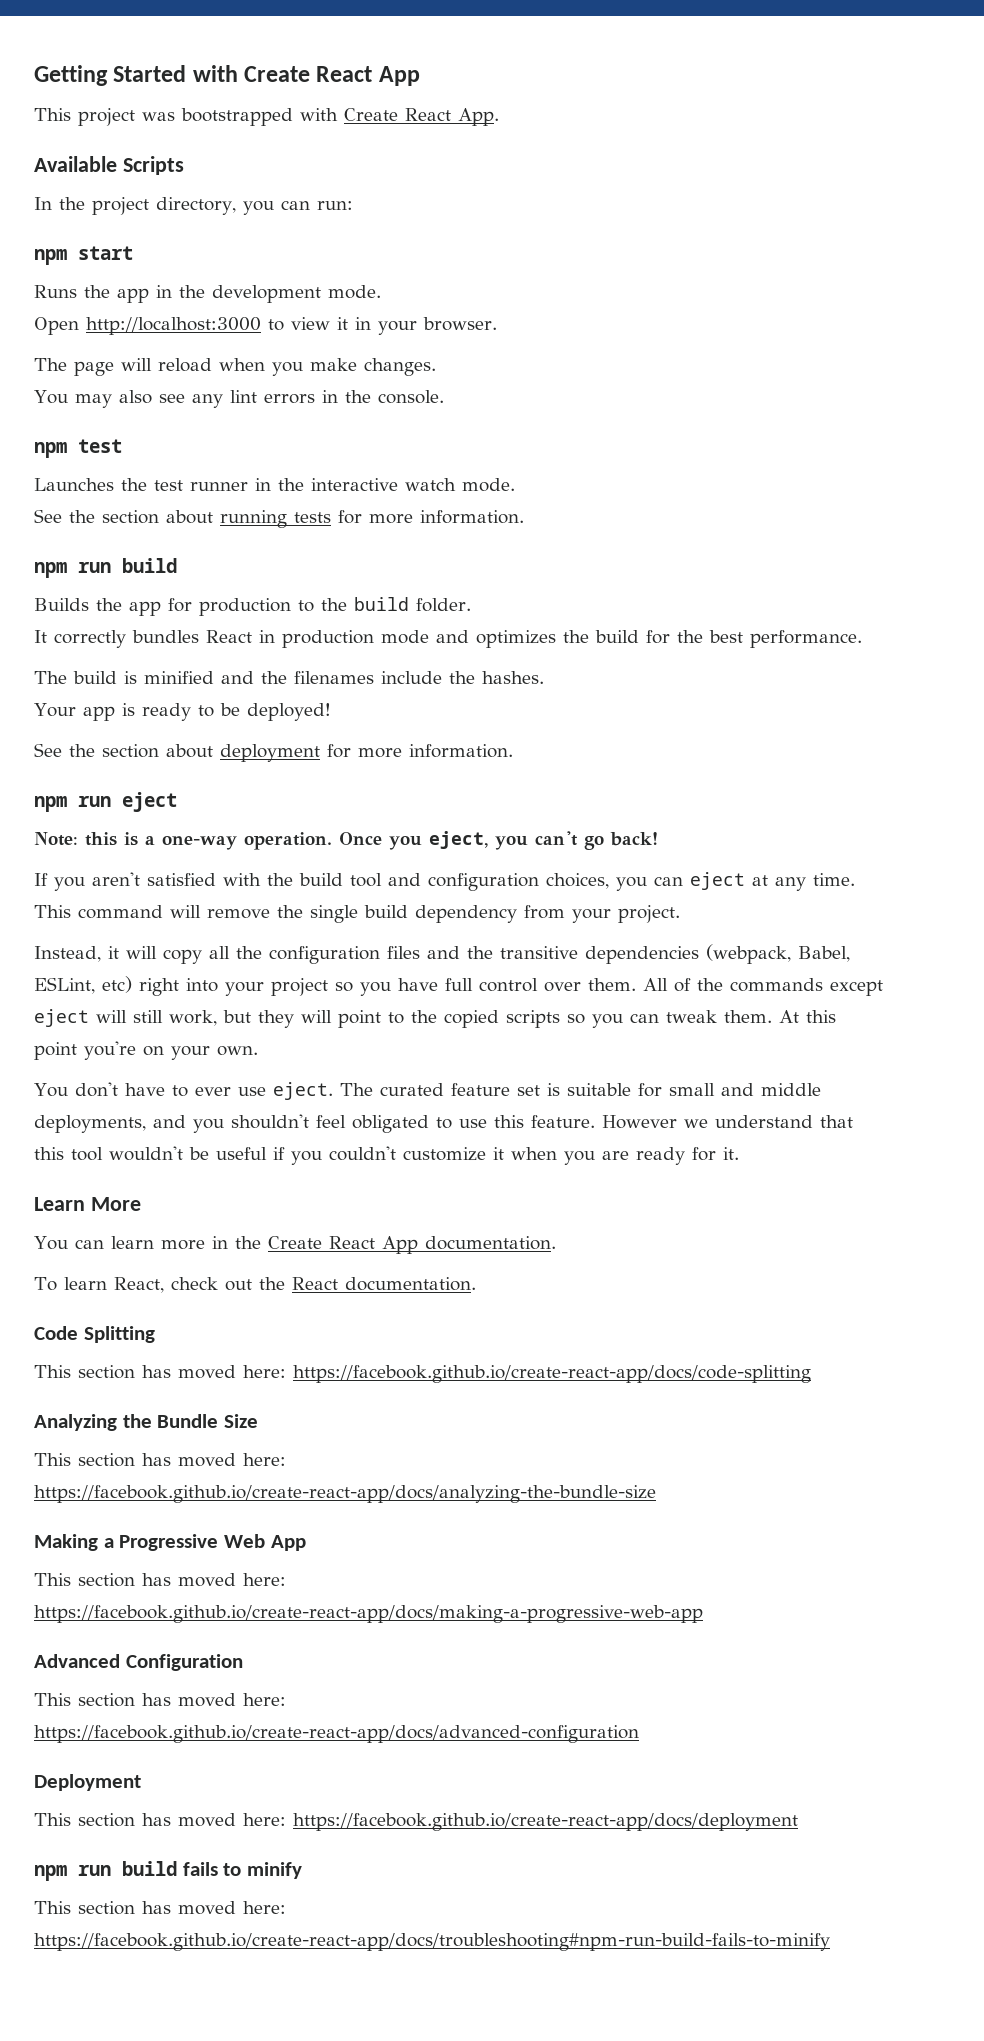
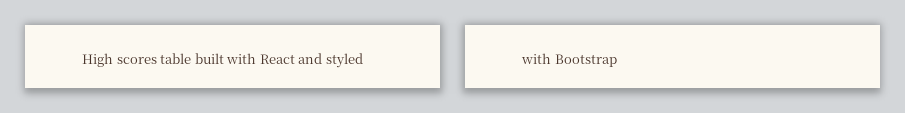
[34,65,420,86] [34,108,499,126] [34,156,184,175] [34,197,353,215] [34,246,133,265] [34,285,381,303] [34,317,497,335] [34,358,436,376] [34,390,444,408] [34,439,122,458] [34,478,515,492] [34,509,524,528] [34,558,177,578] [34,597,471,616] [34,630,862,648] [34,671,544,684] [34,703,331,721] [34,743,513,762] [34,792,177,812] [34,831,658,850] [34,872,855,891] [34,905,680,923] [34,944,850,964] [34,976,883,996] [34,1009,836,1028] [34,1041,258,1060] [34,1082,821,1100] [34,1114,853,1133] [34,1146,739,1165] [34,1197,141,1211] [34,1236,556,1254] [34,1277,476,1293] [34,1326,155,1343] [34,1365,811,1383] [34,1414,259,1431] [34,1453,286,1467] [34,1485,656,1503] [34,1534,306,1551] [34,1573,286,1587] [34,1605,703,1623] [34,1654,243,1671] [34,1693,286,1707] [34,1725,639,1743] [34,1774,141,1791] [34,1813,798,1831] [34,1861,303,1881] [34,1901,286,1915] [34,1933,830,1951] Getting Started with Create React App // This project was bootstrapped with Create React App. // Available Scripts // In the project directory, you can run: // npm start // Runs the app in the development mode. // Open http://localhost:3000 to view it in your browser. // The page will reload when you make changes. // You may also see any lint errors in the console. // npm test // Launches the test runner in the interactive watch mode. // See the section about running tests for more information. // npm run build // Builds the app for production to the build folder. // It correctly bundles React in production mode and optimizes the build for the best performance. // The build is minified and the filenames include the hashes. // Your app is ready to be deployed! // See the section about deployment for more information. // npm run eject // Note: this is a one-way operation. Once you eject, you can't go back! // If you aren't satisfied with the build tool and configuration choices, you can eject at any time. This command will remove the single build dependency from your project. // Instead, it will copy all the configuration files and the transitive dependencies (webpack, Babel, ESLint, etc) right into your project so you have full control over them. All of the commands except eject will still work, but they will point to the copied scripts so you can tweak them. At this point you're on your own. // You don't have to ever use eject. The curated feature set is suitable for small and middle deployments, and you shouldn't feel obligated to use this feature. However we understand that this tool wouldn't be useful if you couldn't customize it when you are ready for it. // Learn More // You can learn more in the Create React App documentation. // To learn React, check out the React documentation. // Code Splitting // This section has moved here: https://facebook.github.io/create-react-app/docs/code-splitting // Analyzing the Bundle Size // This section has moved here: https://facebook.github.io/create-react-app/docs/analyzing-the-bundle-size // Making a Progressive Web App // This section has moved here: https://facebook.github.io/create-react-app/docs/making-a-progressive-web-app // Advanced Configuration // This section has moved here: https://facebook.github.io/create-react-app/docs/advanced-configuration // Deployment // This section has moved here: https://facebook.github.io/create-react-app/docs/deployment // npm run build fails to minify // This section has moved here: https://facebook.github.io/create-react-app/docs/troubleshooting#npm-run-build-fails-to-minify -> [82,53,617,68] High scores table built with React and styled with Bootstrap

